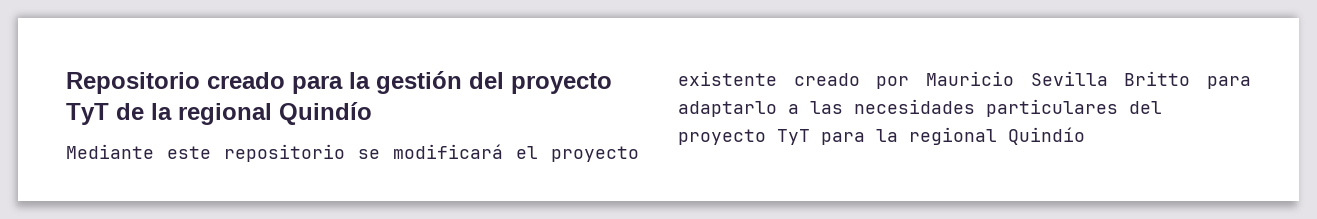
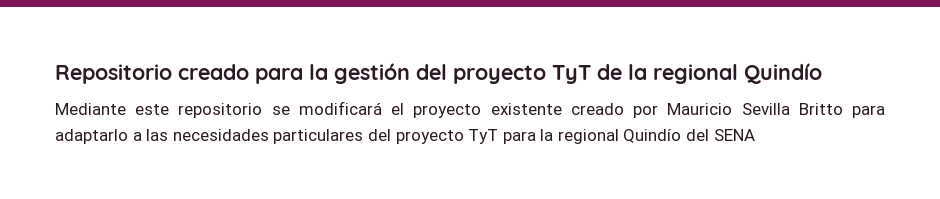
(1085, 136) none -> [686,129,755,141] del SENA

